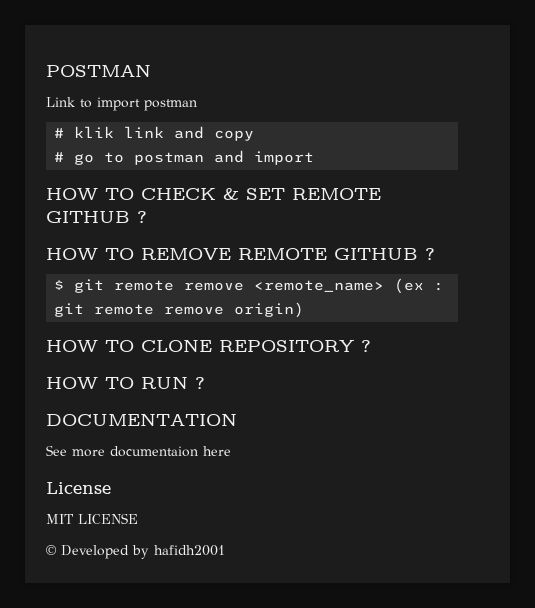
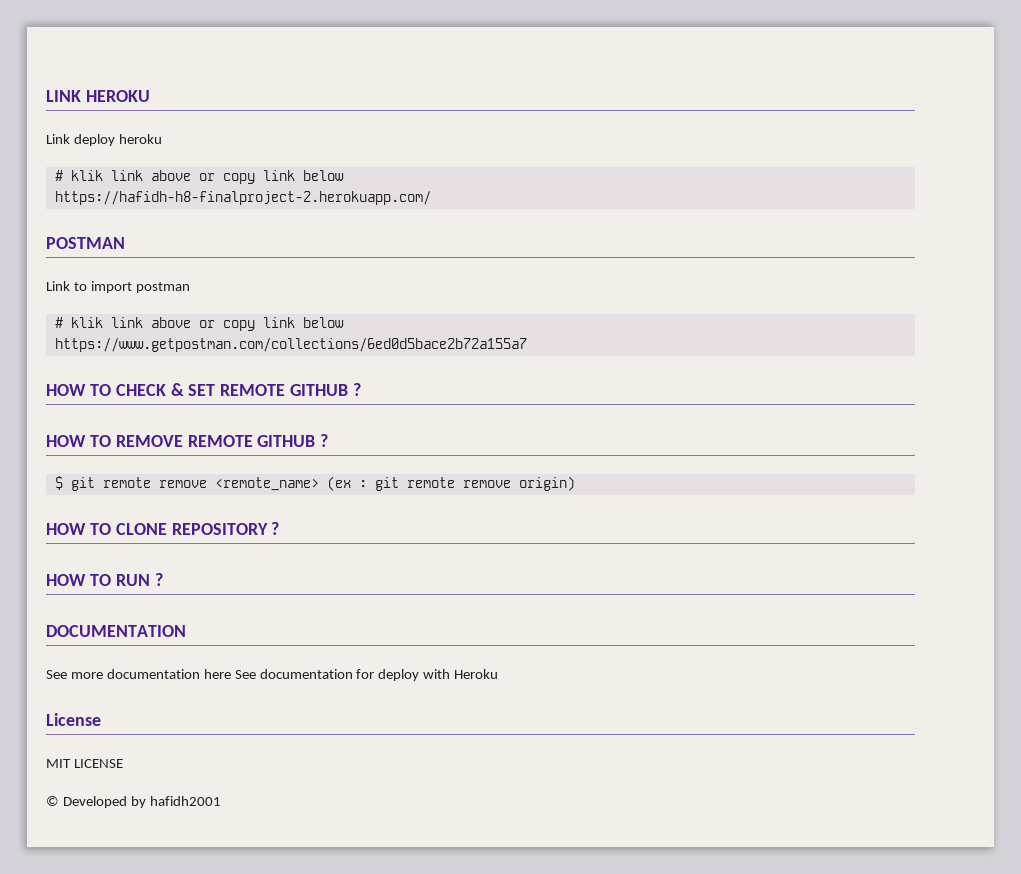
(46, 70) none -> [46,90,150,102] [46,134,162,146] [54,170,344,184] [54,191,431,205] LINK HEROKU // Link deploy heroku // # klik link above or copy link below // https://hafidh-h8-finalproject-2.herokuapp.com/ //
[174,126,255,141] [54,150,315,165] and copy // # go to postman and import -> [150,317,344,331] [54,338,527,352] above or copy link below // https://www.getpostman.com/collections/6ed0d5bace2b72a155a7
[110,446,198,457] documentaion -> [106,669,200,679] documentation
(231, 451) none -> [234,669,499,681] See documentation for deploy with Heroku

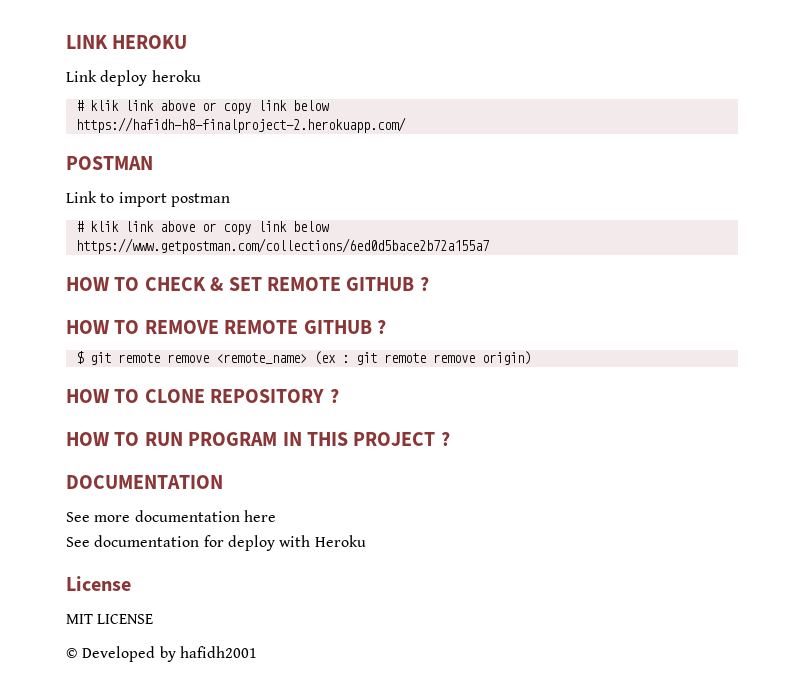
(150, 580) none -> [188,432,436,446] PROGRAM IN THIS PROJECT
(231, 674) none -> (276, 516) //

